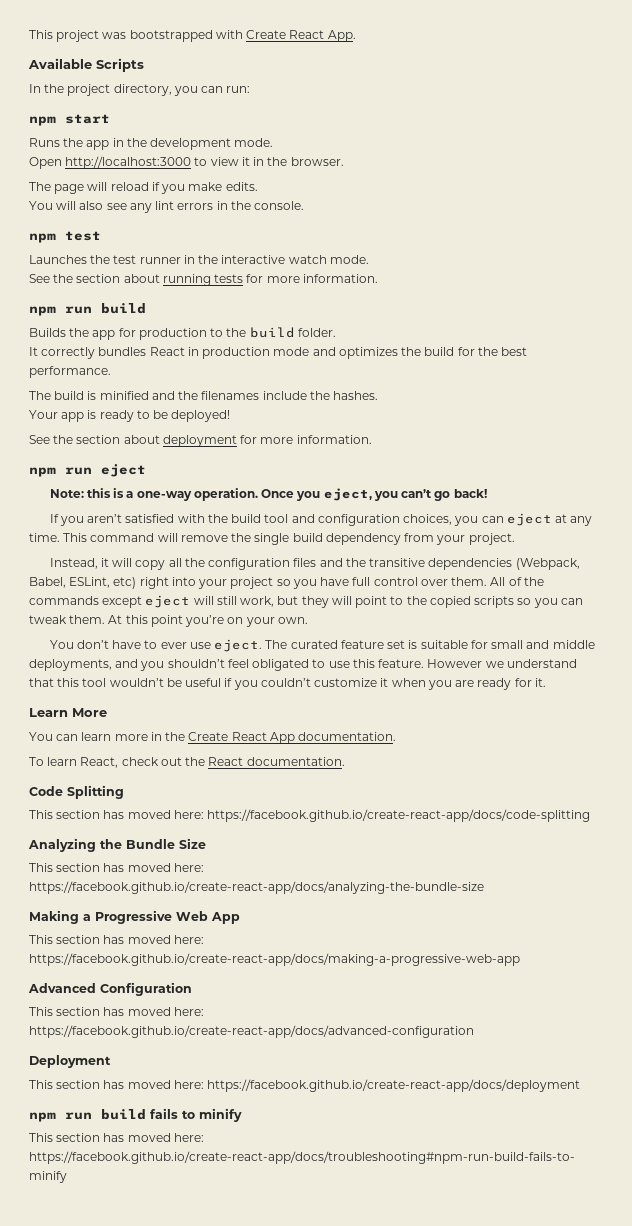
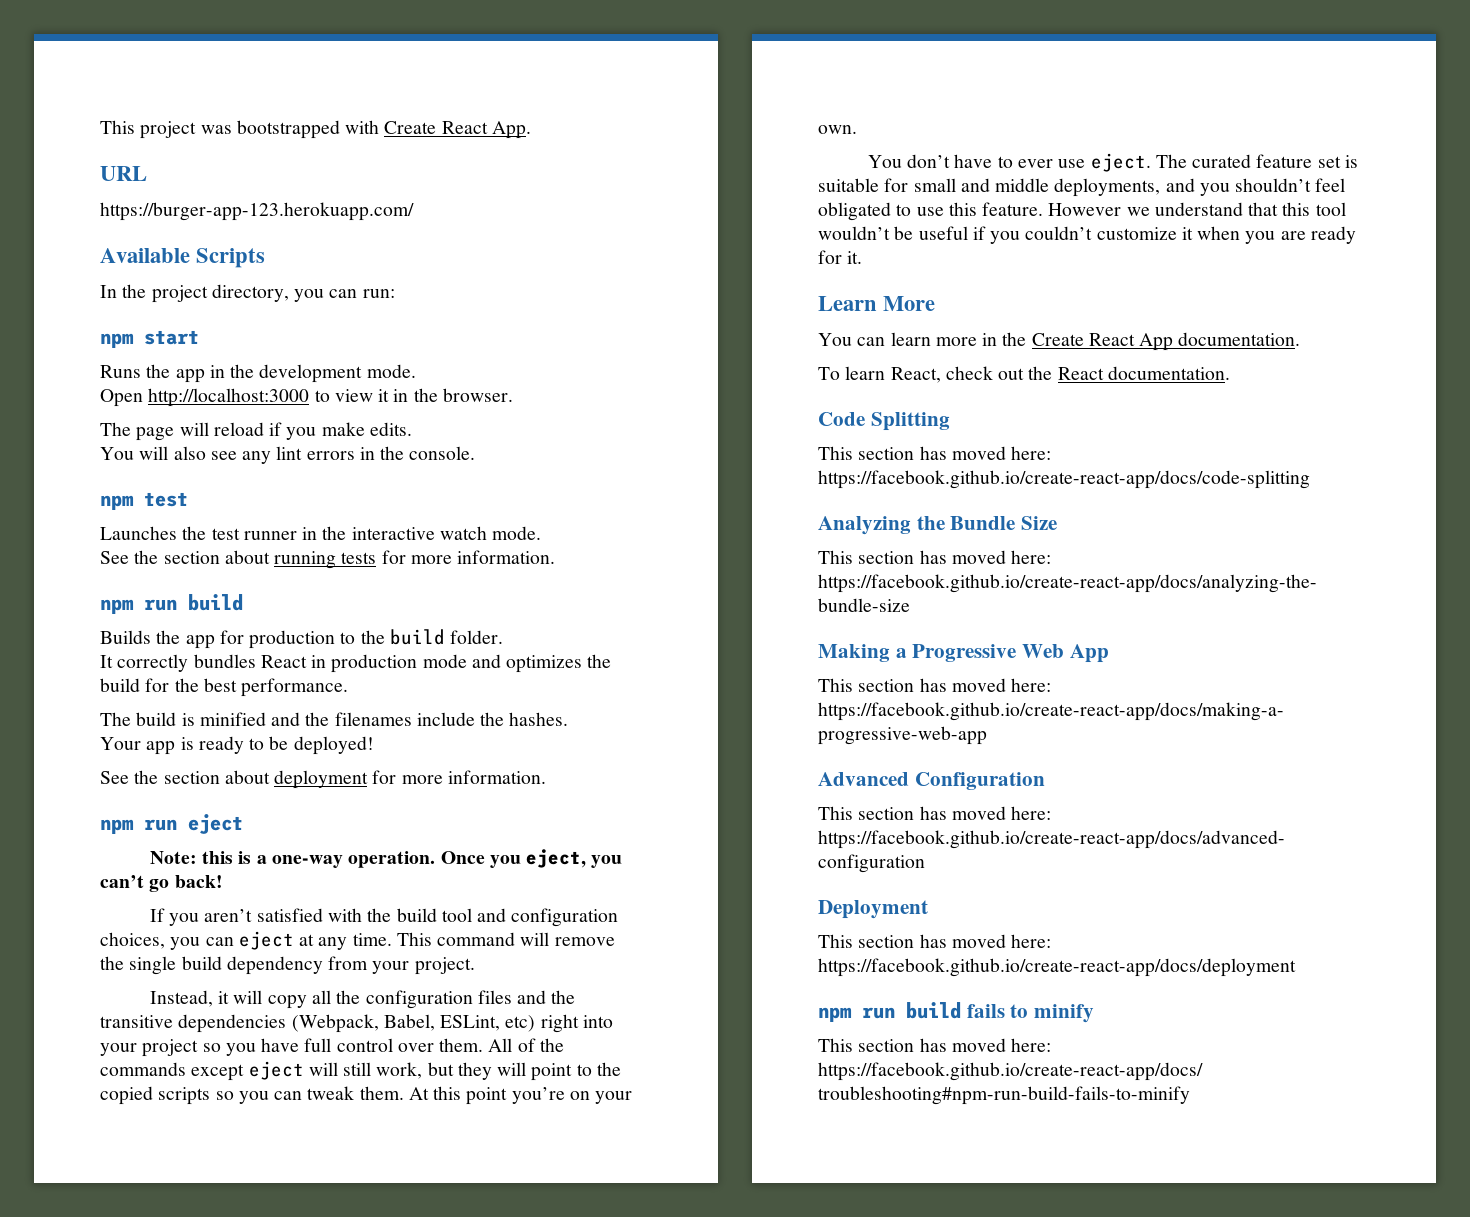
(356, 36) none -> [100,166,147,181] [100,202,414,221] // URL // https://burger-app-123.herokuapp.com/

